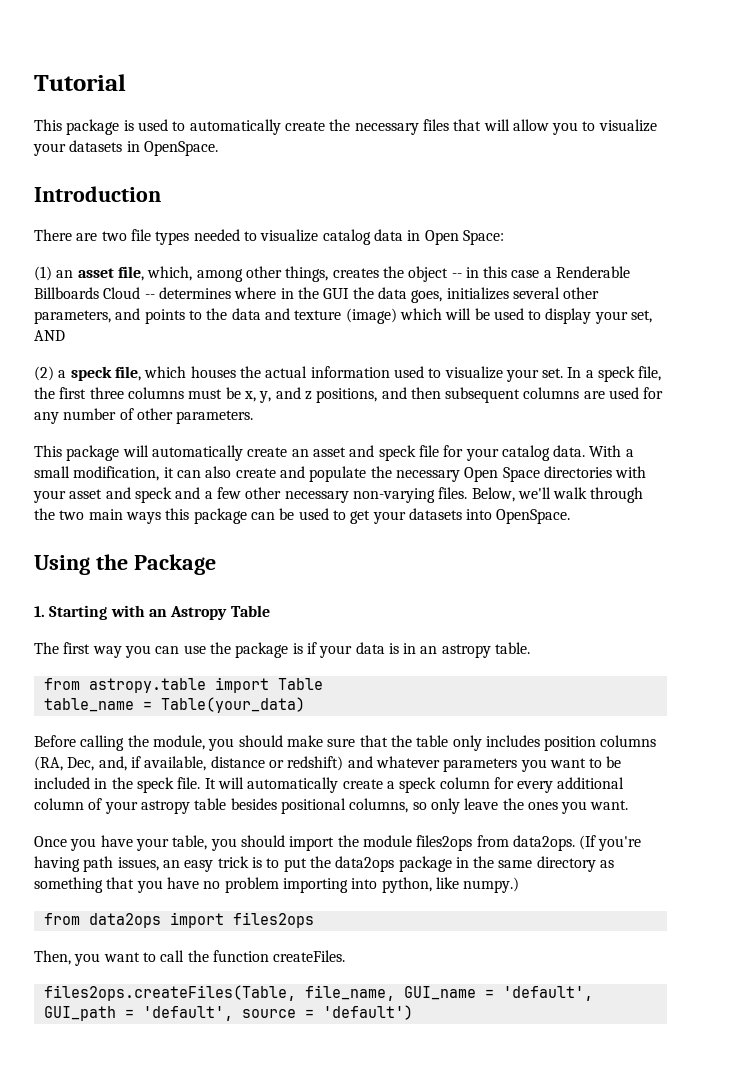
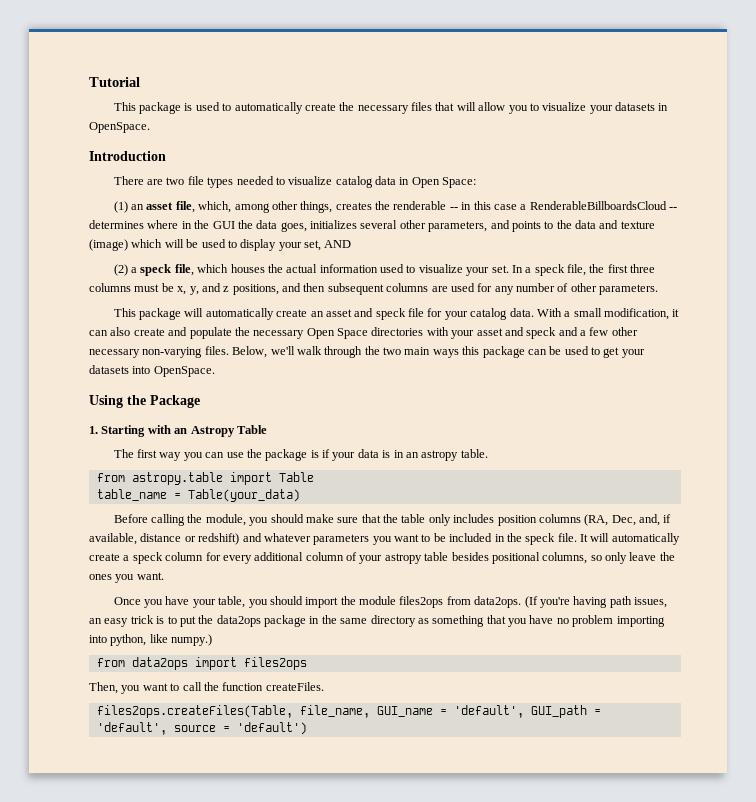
[408,266,449,282] object -> [393,201,447,210] renderable
[556,266,631,278] [34,287,141,299] Renderable Billboards Cloud -> [529,201,667,210] RenderableBillboardsCloud

